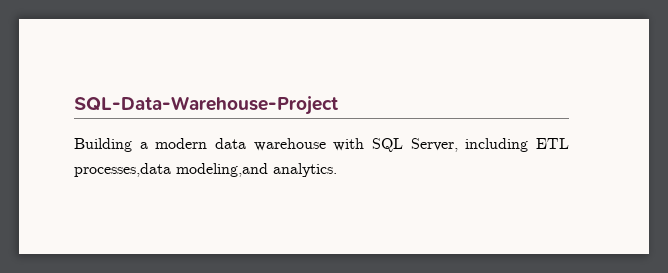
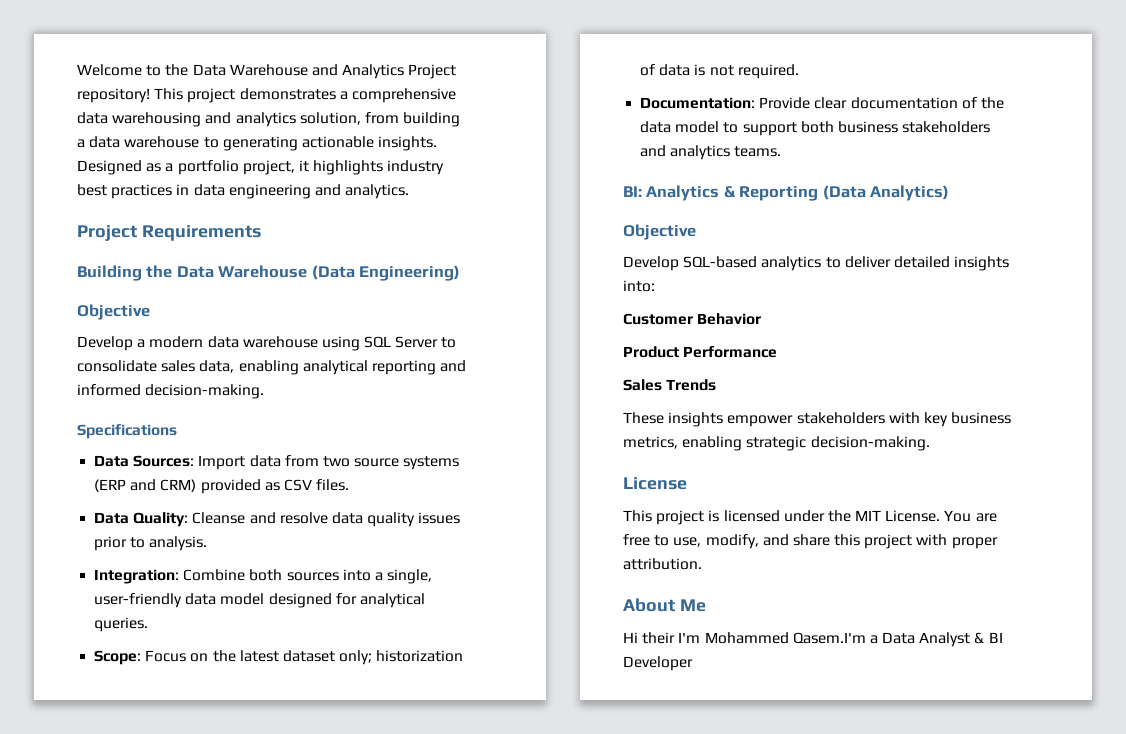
[74,96,338,115] [74,138,569,152] [74,163,337,177] SQL-Data-Warehouse-Project // Building a modern data warehouse with SQL Server, including ETL processes,data modeling,and analytics. -> [77,64,457,79] [77,88,456,103] [77,112,461,127] [77,136,438,151] [77,160,445,175] [77,184,410,199] [77,225,261,241] [77,265,461,281] [77,304,150,320] [77,336,457,351] [77,360,467,375] [77,384,265,399] [77,424,177,439] [94,455,460,470] [94,479,350,494] [94,512,461,527] [94,536,208,551] [94,569,433,584] [94,593,425,608] [94,617,149,632] [94,650,464,665] [640,64,799,79] [640,97,1004,109] [640,121,991,136] [640,145,782,160] [623,185,950,201] [623,224,696,240] [623,256,1010,271] [623,280,655,292] [623,313,762,325] [623,346,778,358] [623,379,717,391] [623,412,1012,427] [623,436,930,451] [623,477,687,490] [623,510,997,525] [623,534,998,549] [623,558,702,570] [623,598,706,612] [623,632,1003,647] [623,656,693,671] Welcome to the Data Warehouse and Analytics Project repository! This project demonstrates a comprehensive data warehousing and analytics solution, from building a data warehouse to generating actionable insights. Designed as a portfolio project, it highlights industry best practices in data engineering and analytics. // Project Requirements // Building the Data Warehouse (Data Engineering) // Objective // Develop a modern data warehouse using SQL Server to consolidate sales data, enabling analytical reporting and informed decision-making. // Specifications // Data Sources: Import data from two source systems (ERP and CRM) provided as CSV files. // Data Quality: Cleanse and resolve data quality issues prior to analysis. // Integration: Combine both sources into a single, user-friendly data model designed for analytical queries. // Scope: Focus on the latest dataset only; historization of data is not required. // Documentation: Provide clear documentation of the data model to support both business stakeholders and analytics teams. // BI: Analytics & Reporting (Data Analytics) // Objective // Develop SQL-based analytics to deliver detailed insights into: // Customer Behavior // Product Performance // Sales Trends // These insights empower stakeholders with key business metrics, enabling strategic decision-making. // License // This project is licensed under the MIT License. You are free to use, modify, and share this project with proper attribution. // About Me // Hi their I'm Mohammed Qasem.I'm a Data Analyst & BI Developer

